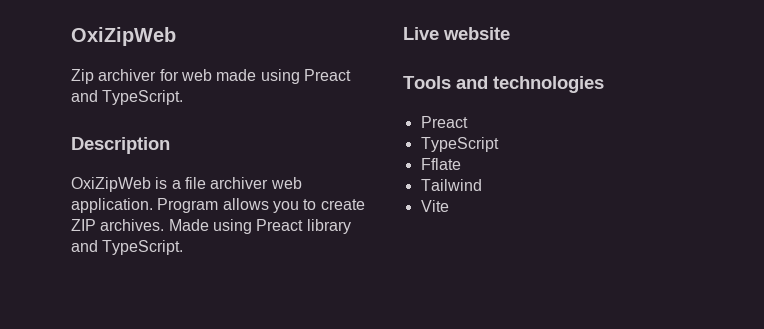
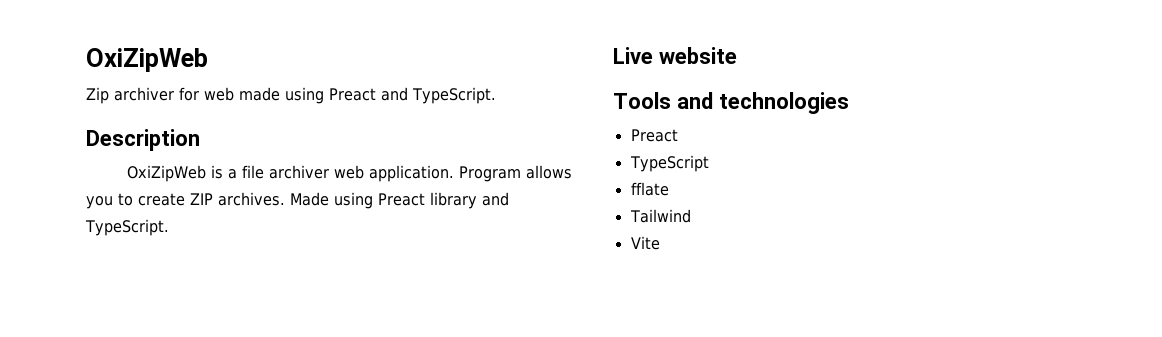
[420,158,461,170] Fflate -> [630,182,669,196] fflate

